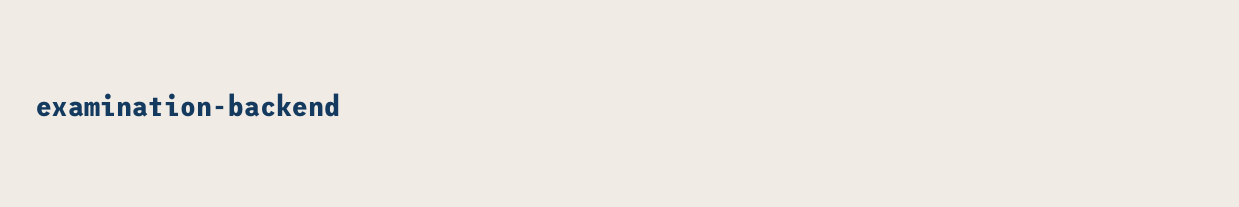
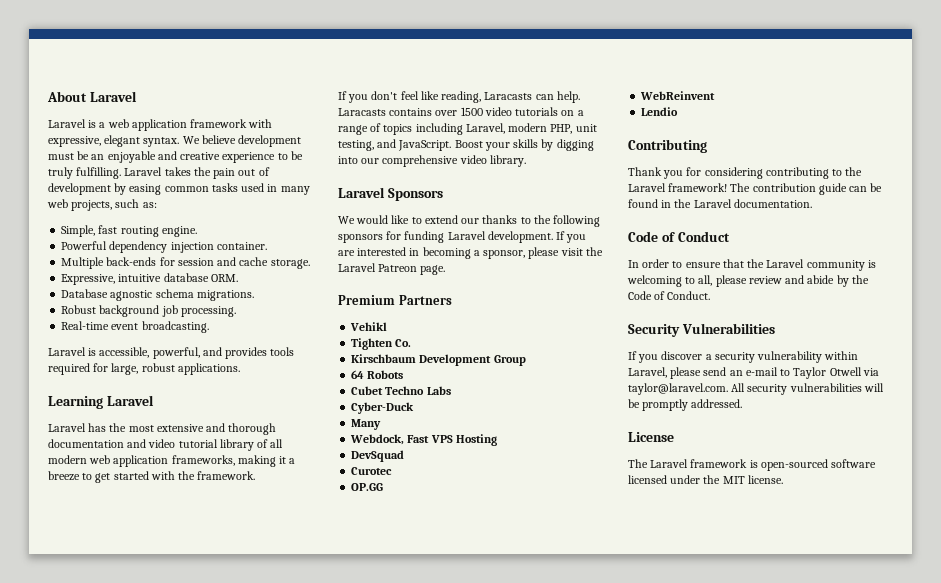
[36,93,340,117] examination-backend -> [47,91,137,102] [48,119,273,131] [48,135,302,147] [48,151,303,163] [48,167,270,179] [48,183,310,195] [47,199,157,211] [61,225,197,237] [61,241,267,253] [61,257,310,269] [61,273,238,285] [61,289,254,301] [61,305,236,317] [61,321,209,333] [48,347,295,359] [48,363,240,375] [48,395,154,409] [48,423,277,435] [48,439,284,451] [48,455,296,467] [48,471,256,483] [338,91,580,103] [338,107,584,116] [338,123,597,135] [338,139,594,151] [338,155,526,167] [338,187,443,201] [338,215,601,227] [338,231,587,243] [338,247,603,259] [338,263,446,275] [338,295,452,305] [350,322,388,331] [351,338,412,350] [351,354,526,366] [351,370,404,379] [351,386,451,395] [351,402,415,414] [351,419,382,430] [350,434,497,446] [351,450,405,462] [351,467,393,475] [351,483,384,491] [640,91,716,100] [641,107,679,116] [628,139,707,153] [628,167,863,179] [628,183,883,195] [628,199,812,208] [628,231,730,242] [628,259,876,271] [627,275,869,287] [628,291,711,300] [628,323,775,337] [628,351,859,363] [628,367,879,379] [628,383,884,395] [628,399,743,411] [628,432,674,442] [628,459,877,471] [628,475,783,484] About Laravel // Laravel is a web application framework with expressive, elegant syntax. We believe development must be an enjoyable and creative experience to be truly fulfilling. Laravel takes the pain out of development by easing common tasks used in many web projects, such as: // Simple, fast routing engine. // Powerful dependency injection container. // Multiple back-ends for session and cache storage. // Expressive, intuitive database ORM. // Database agnostic schema migrations. // Robust background job processing. // Real-time event broadcasting. // Laravel is accessible, powerful, and provides tools required for large, robust applications. // Learning Laravel // Laravel has the most extensive and thorough documentation and video tutorial library of all modern web application frameworks, making it a breeze to get started with the framework. // If you don't feel like reading, Laracasts can help. Laracasts contains over 1500 video tutorials on a range of topics including Laravel, modern PHP, unit testing, and JavaScript. Boost your skills by digging into our comprehensive video library. // Laravel Sponsors // We would like to extend our thanks to the following sponsors for funding Laravel development. If you are interested in becoming a sponsor, please visit the Laravel Patreon page. // Premium Partners // Vehikl // Tighten Co. // Kirschbaum Development Group // 64 Robots // Cubet Techno Labs // Cyber-Duck // Many // Webdock, Fast VPS Hosting // DevSquad // Curotec // OP.GG // WebReinvent // Lendio // Contributing // Thank you for considering contributing to the Laravel framework! The contribution guide can be found in the Laravel documentation. // Code of Conduct // In order to ensure that the Laravel community is welcoming to all, please review and abide by the Code of Conduct. // Security Vulnerabilities // If you discover a security vulnerability within Laravel, please send an e-mail to Taylor Otwell via taylor@laravel.com. All security vulnerabilities will be promptly addressed. // License // The Laravel framework is open-sourced software licensed under the MIT license.

